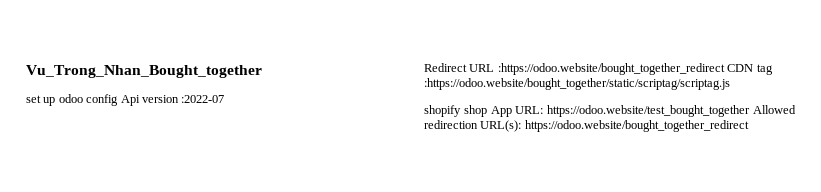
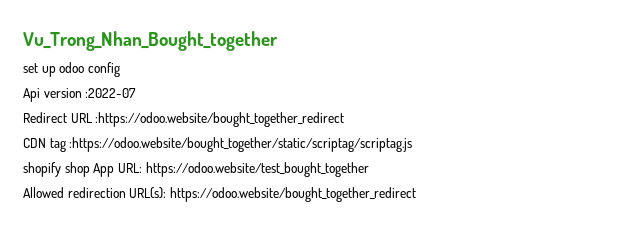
(119, 100) none -> (120, 69) //
(725, 69) none -> (345, 119) //
(751, 111) none -> (369, 169) //

